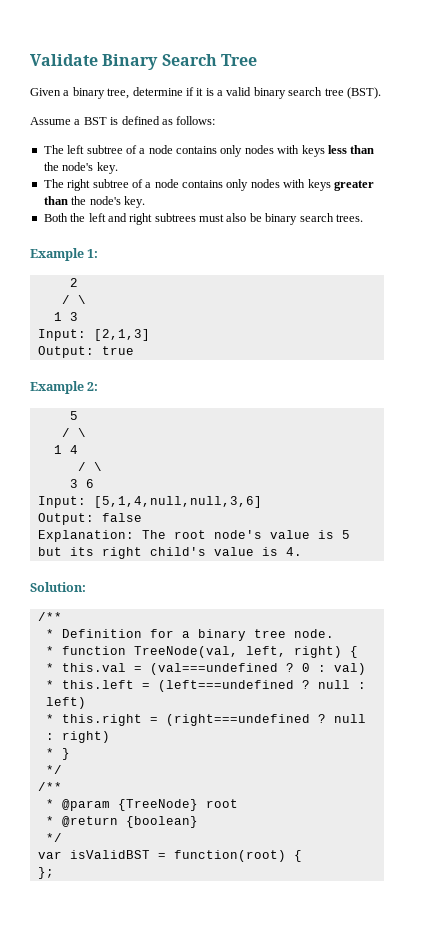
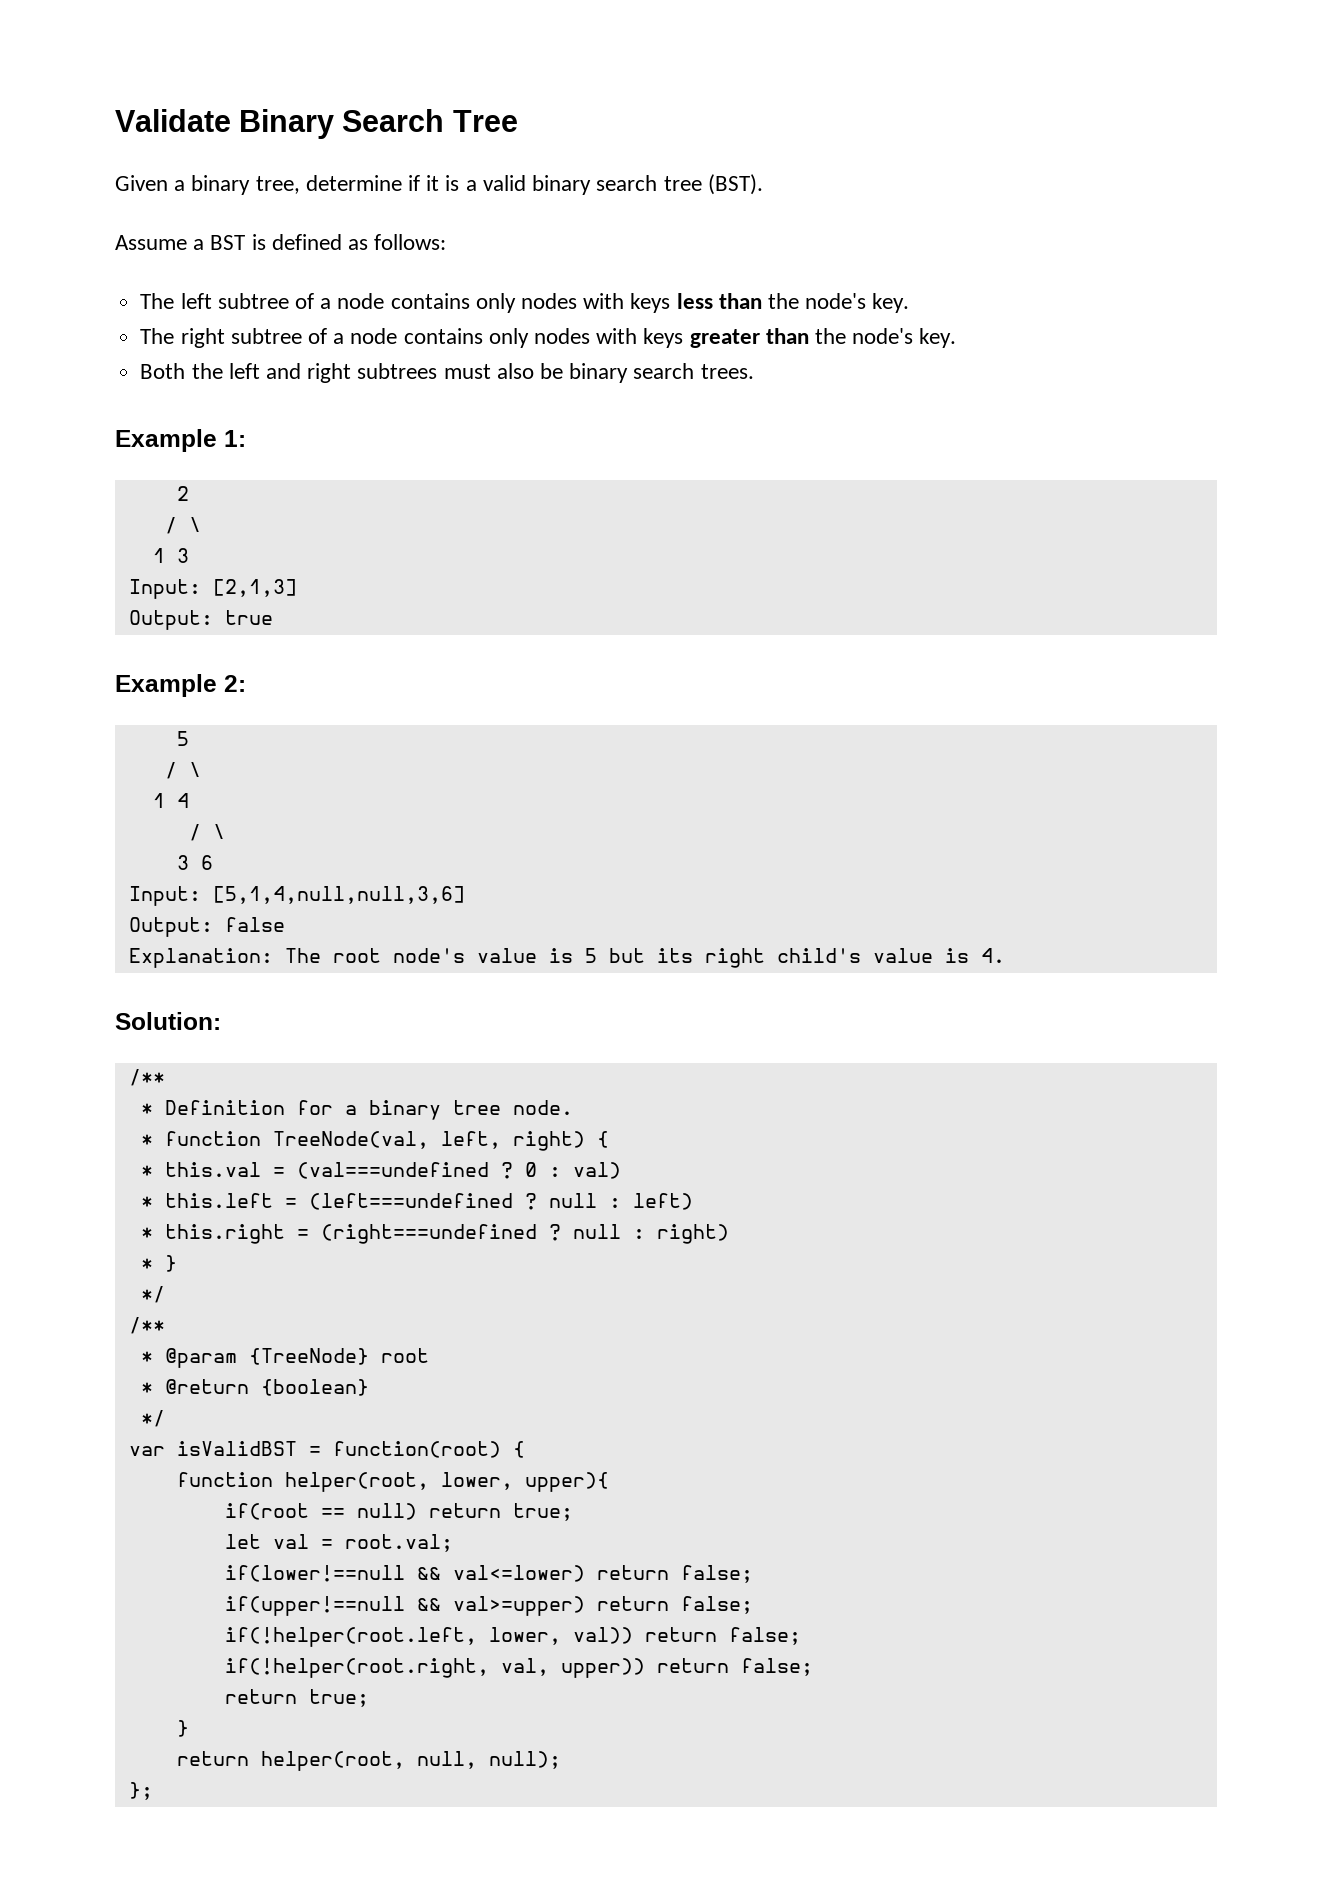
(302, 856) none -> [176,1472,609,1492] [224,1503,573,1521] [224,1534,453,1552] [224,1565,753,1583] [224,1596,753,1616] [224,1627,801,1647] [224,1658,813,1678] [224,1689,369,1707] [176,1720,189,1737] [176,1751,561,1771] // function helper(root, lower, upper){ // if(root == null) return true; // let val = root.val; // if(lower!==null && val<=lower) return false; // if(upper!==null && val>=upper) return false; // if(!helper(root.left, lower, val)) return false; // if(!helper(root.right, val, upper)) return false; // return true; // } // return helper(root, null, null);

